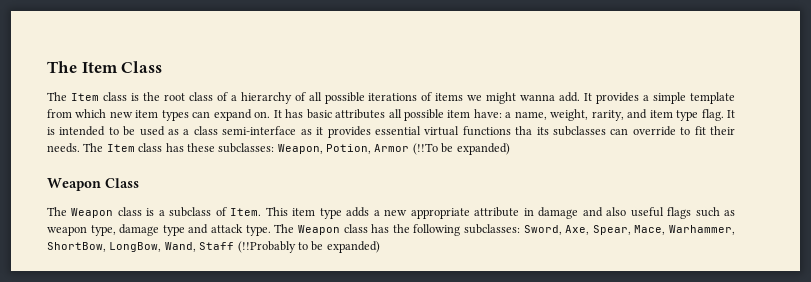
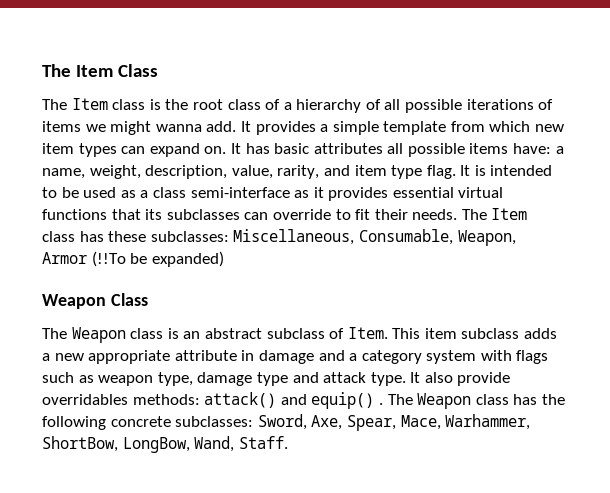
[447,110,471,118] item -> [469,143,509,154] items
(589, 115) none -> [145,165,273,179] description, value,
[515,126,533,135] tha -> [111,209,141,220] that
[277,144,371,154] Weapon, Potion, -> [233,229,516,246] Miscellaneous, Consumable, Weapon,
[158,210,165,216] a -> [183,328,262,339] an abstract
[319,208,342,219] type -> [461,328,520,339] subclass
[606,207,664,217] also useful -> [349,350,512,364] a category system with
(271, 230) none -> [410,372,511,386] [42,392,383,409] It also provide overridables methods: attack() and equip() .
(461, 230) none -> [110,416,171,427] concrete
[199,241,380,253] Staff (!!Probably to be expanded) -> [238,436,288,449] Staff.

